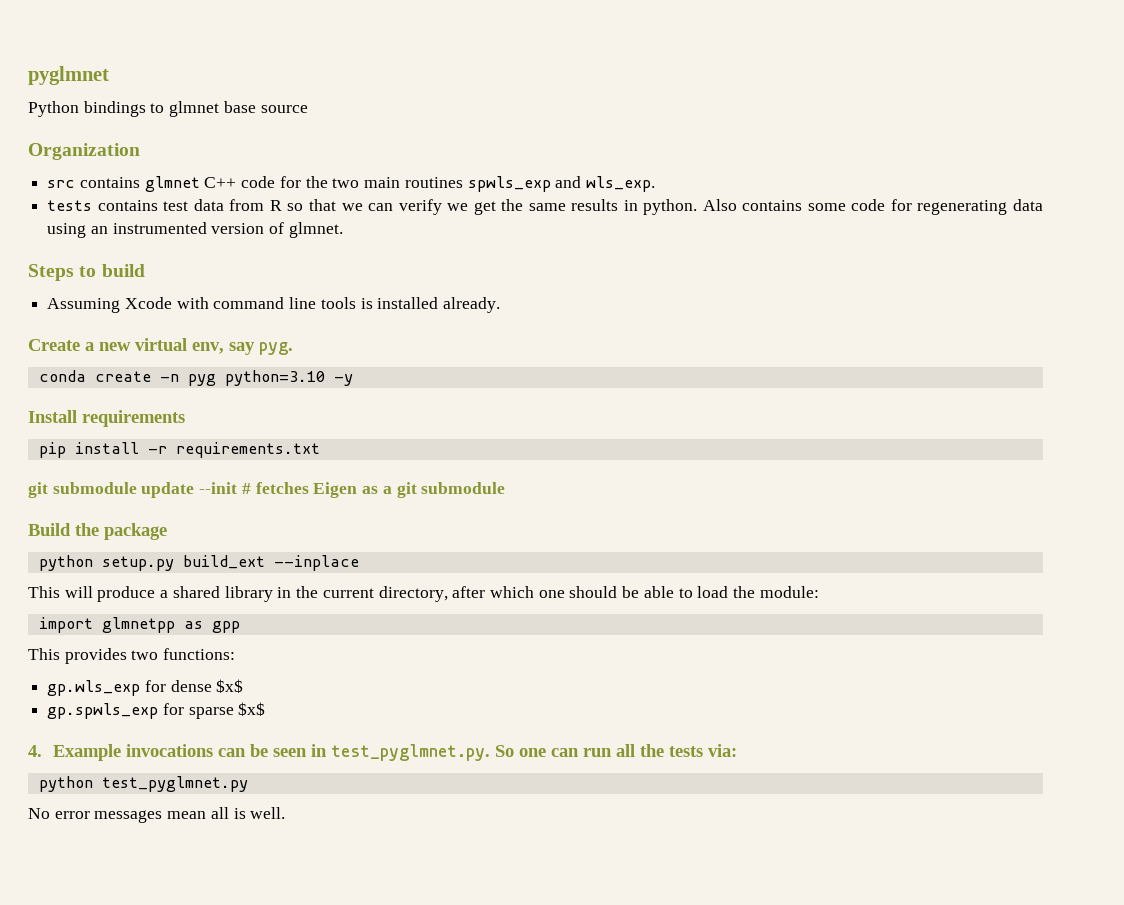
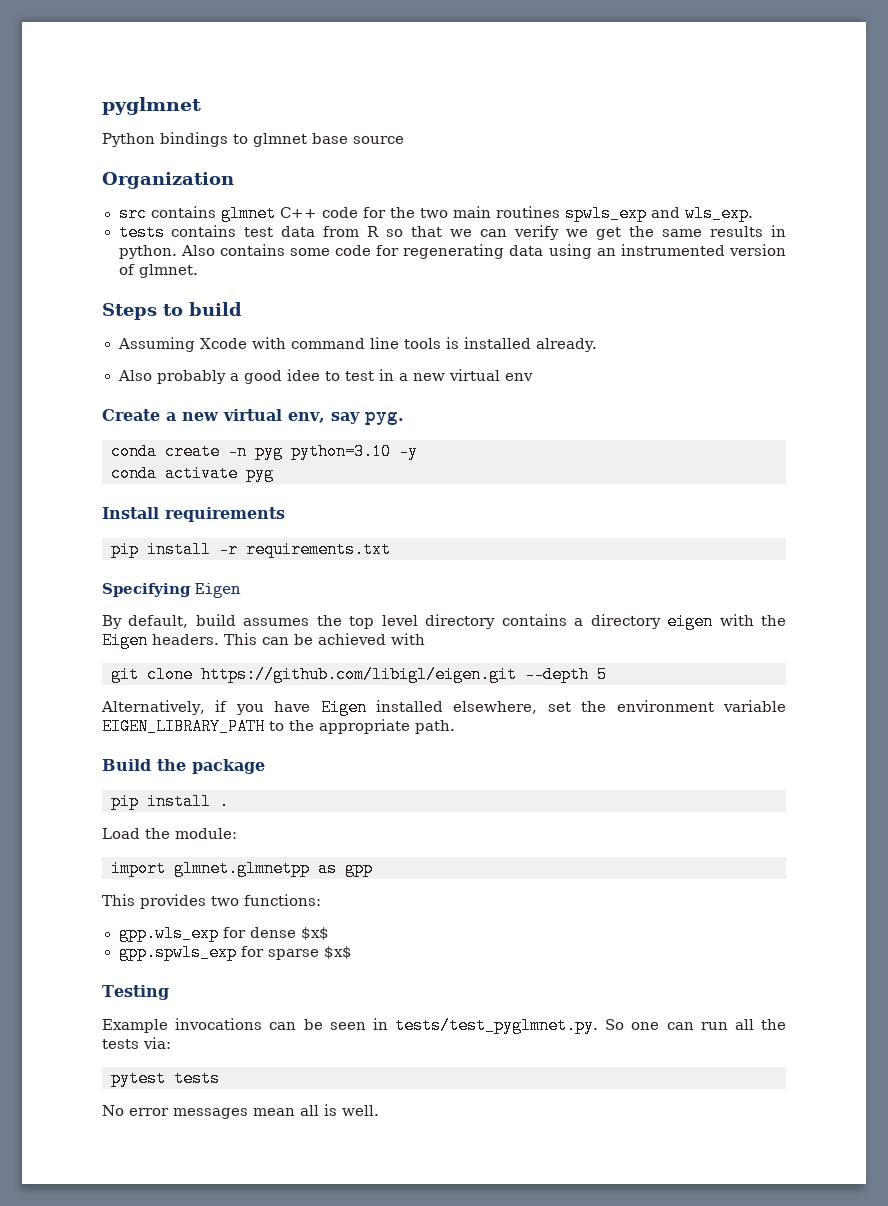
(501, 305) none -> [117,369,533,384] // Also probably a good idee to test in a new virtual env
(353, 380) none -> [111,465,274,482] // conda activate pyg
[28,482,506,498] [28,523,167,540] [38,555,359,571] [28,586,729,602] git submodule update --init # fetches Eigen as a git submodule // Build the package // python setup.py build_ext --inplace // This will produce a shared library in the current directory, after which one should be able to load -> [102,583,241,598] [102,613,786,630] [102,632,425,649] [111,666,607,683] [101,699,786,716] [102,718,455,735] [102,759,265,774] [111,793,229,810] [102,828,140,839] Specifying Eigen // By default, build assumes the top level directory contains a directory eigen with the Eigen headers. This can be achieved with // git clone https://github.com/libigl/eigen.git --depth 5 // Alternatively, if you have Eigen installed elsewhere, set the environment variable EIGEN_LIBRARY_PATH to the appropriate path. // Build the package // pip install . // Load
[101,617,175,633] glmnetpp -> [174,860,310,877] glmnet.glmnetpp
[47,680,141,696] gp.wls_exp -> [118,925,219,942] gpp.wls_exp
[47,703,159,719] gp.spwls_exp -> [118,944,237,961] gpp.spwls_exp
[28,745,42,757] 4. -> [102,985,169,1000] Testing //
[330,744,490,761] test_pyglmnet.py. -> [395,1017,598,1034] tests/test_pyglmnet.py.
[38,776,248,792] python test_pyglmnet.py -> [111,1070,220,1087] pytest tests

